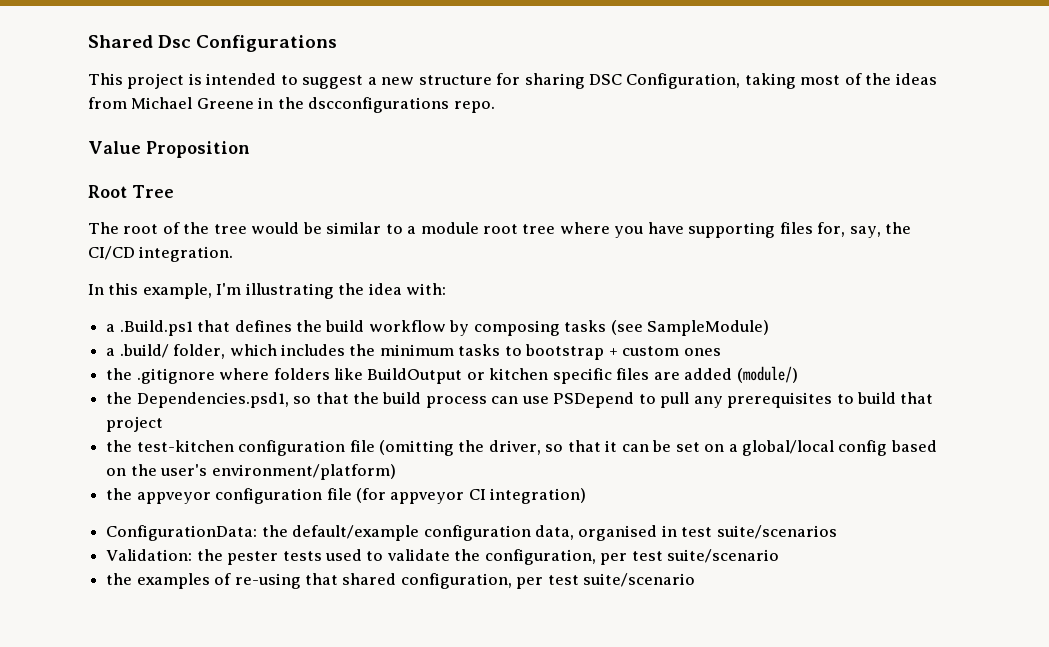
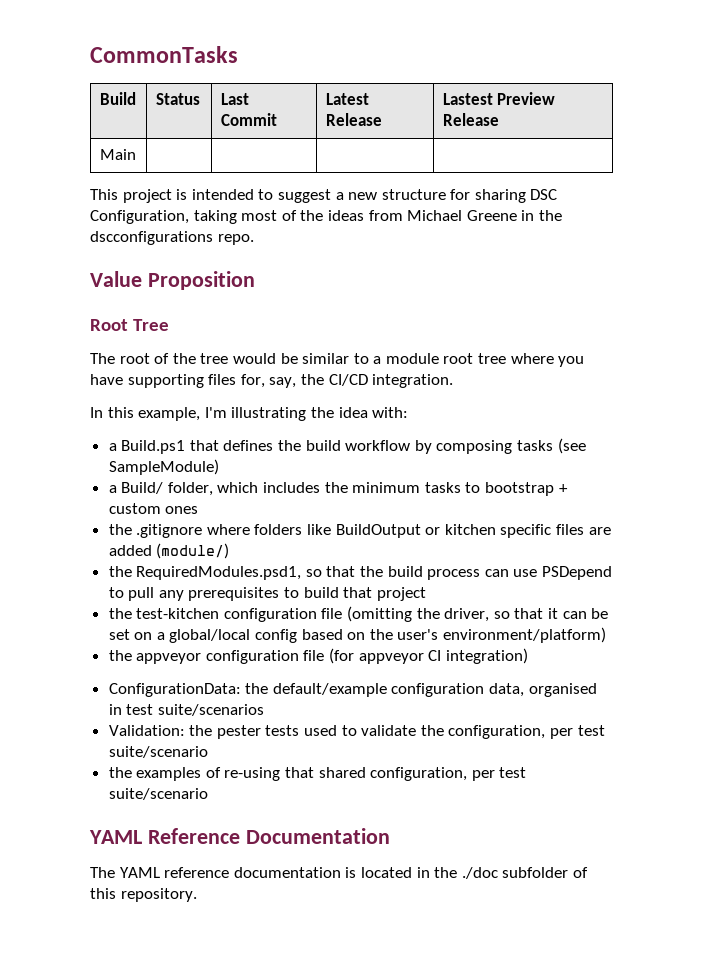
[88,35,338,52] Shared Dsc Configurations -> [90,46,238,63] [99,92,136,105] [155,93,200,105] [220,93,249,105] [220,113,277,126] [325,93,369,105] [325,113,382,126] [442,92,556,105] [442,113,499,126] [99,149,136,160] CommonTasks // Build | Status | Last Commit | Latest Release | Lastest Preview Release // Main | | | |
[119,320,193,336] .Build.ps1 -> [121,440,186,454] Build.ps1
[119,344,169,358] .build/ -> [121,482,164,494] Build/
[136,392,289,408] Dependencies.psd1, -> [136,566,302,580] RequiredModules.psd1,
(696, 580) none -> [89,828,390,844] [90,867,588,879] [90,888,197,902] // YAML Reference Documentation // The YAML reference documentation is located in the ./doc subfolder of this repository.

